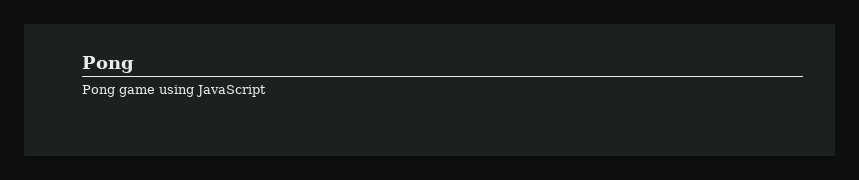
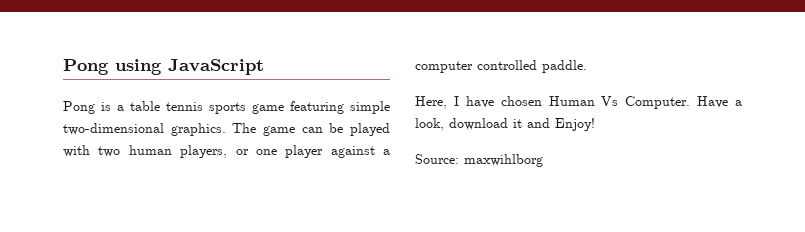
[82,56,134,73] [82,85,266,97] Pong // Pong game using JavaScript -> [63,59,264,75] [63,101,390,114] [63,123,390,136] [63,145,390,158] [415,60,587,73] [415,96,742,109] [415,118,595,131] [415,154,543,167] Pong using JavaScript // Pong is a table tennis sports game featuring simple two-dimensional graphics. The game can be played with two human players, or one player against a computer controlled paddle. // Here, I have chosen Human Vs Computer. Have a look, download it and Enjoy! // Source: maxwihlborg

